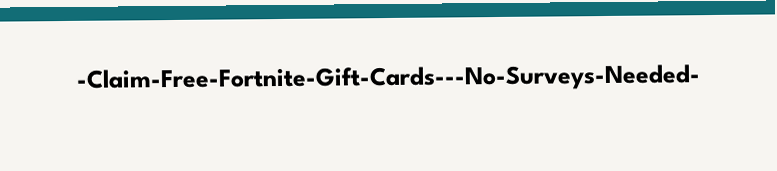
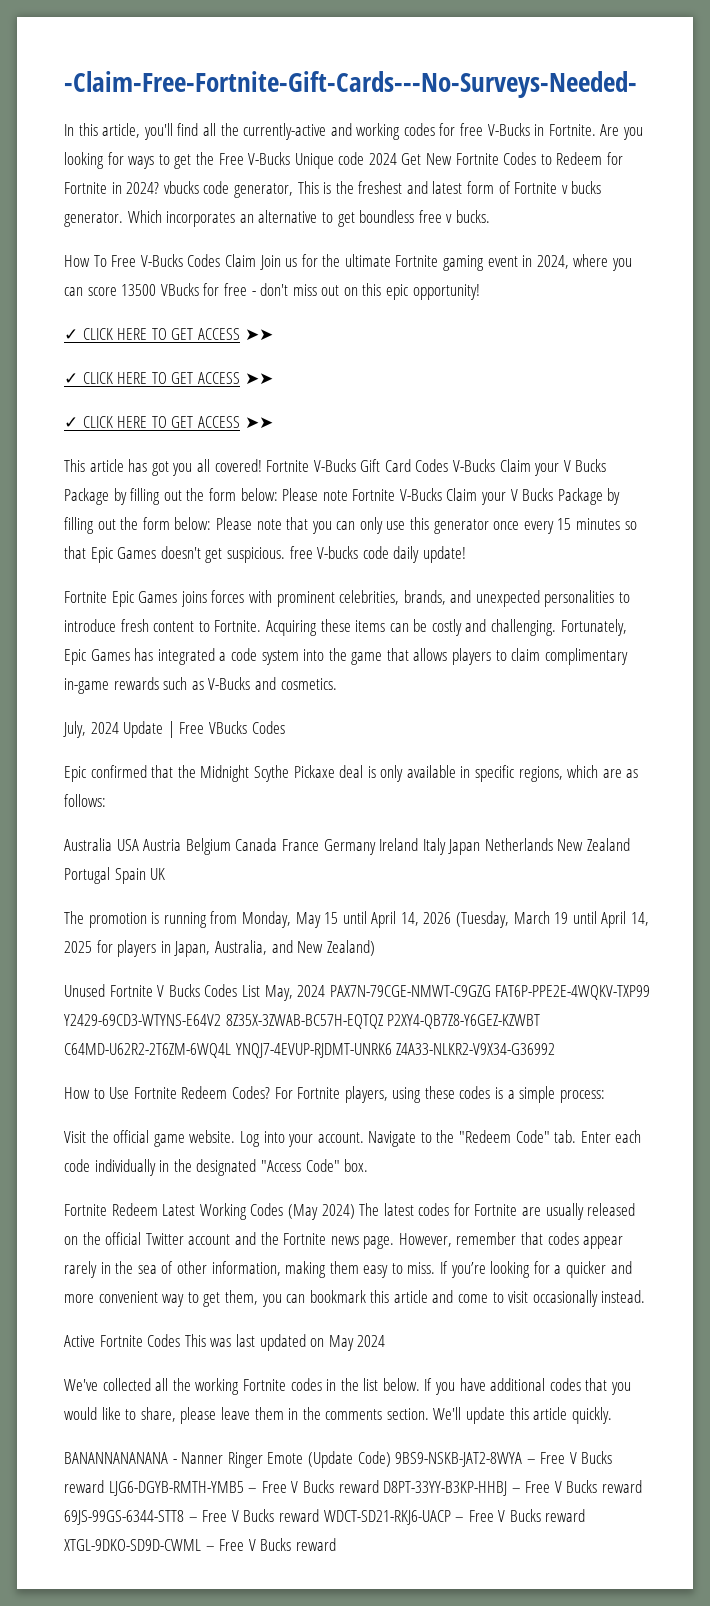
(701, 79) none -> [64,123,644,140] [64,152,624,169] [64,181,602,198] [64,210,490,227] [64,254,633,271] [64,283,480,300] [64,328,273,341] [64,372,273,385] [64,416,273,429] [64,459,607,476] [64,488,621,505] [64,517,637,534] [64,546,466,563] [64,590,631,607] [64,619,627,636] [64,648,628,665] [64,677,337,694] [63,721,285,738] [64,765,639,782] [64,794,106,807] [64,838,631,855] [64,867,166,884] [64,911,650,928] [64,940,375,957] [64,984,651,1001] [64,1014,541,1029] [64,1043,556,1058] [64,1086,605,1103] [64,1130,642,1147] [64,1159,369,1176] [64,1203,636,1220] [64,1232,624,1249] [64,1261,632,1278] [64,1290,646,1307] [64,1334,386,1351] [64,1378,632,1395] [64,1407,612,1424] [64,1451,613,1468] [64,1480,643,1496] [64,1509,586,1525] [64,1538,336,1551] // In this article, you'll find all the currently-active and working codes for free V-Bucks in Fortnite. Are you looking for ways to get the Free V-Bucks Unique code 2024 Get New Fortnite Codes to Redeem for Fortnite in 2024? vbucks code generator, This is the freshest and latest form of Fortnite v bucks generator. Which incorporates an alternative to get boundless free v bucks. // How To Free V-Bucks Codes Claim Join us for the ultimate Fortnite gaming event in 2024, where you can score 13500 VBucks for free - don't miss out on this epic opportunity! // ✓ CLICK HERE TO GET ACCESS ➤➤ // ✓ CLICK HERE TO GET ACCESS ➤➤ // ✓ CLICK HERE TO GET ACCESS ➤➤ // This article has got you all covered! Fortnite V-Bucks Gift Card Codes V-Bucks Claim your V Bucks Package by filling out the form below: Please note Fortnite V-Bucks Claim your V Bucks Package by filling out the form below: Please note that you can only use this generator once every 15 minutes so that Epic Games doesn't get suspicious. free V-bucks code daily update! // Fortnite Epic Games joins forces with prominent celebrities, brands, and unexpected personalities to introduce fresh content to Fortnite. Acquiring these items can be costly and challenging. Fortunately, Epic Games has integrated a code system into the game that allows players to claim complimentary in-game rewards such as V-Bucks and cosmetics. // July, 2024 Update | Free VBucks Codes // Epic confirmed that the Midnight Scythe Pickaxe deal is only available in specific regions, which are as follows: // Australia USA Austria Belgium Canada France Germany Ireland Italy Japan Netherlands New Zealand Portugal Spain UK // The promotion is running from Monday, May 15 until April 14, 2026 (Tuesday, March 19 until April 14, 2025 for players in Japan, Australia, and New Zealand) // Unused Fortnite V Bucks Codes List May, 2024 PAX7N-79CGE-NMWT-C9GZG FAT6P-PPE2E-4WQKV-TXP99 Y2429-69CD3-WTYNS-E64V2 8Z35X-3ZWAB-BC57H-EQTQZ P2XY4-QB7Z8-Y6GEZ-KZWBT C64MD-U62R2-2T6ZM-6WQ4L YNQJ7-4EVUP-RJDMT-UNRK6 Z4A33-NLKR2-V9X34-G36992 // How to Use Fortnite Redeem Codes? For Fortnite players, using these codes is a simple process: // Visit the official game website. Log into your account. Navigate to the "Redeem Code" tab. Enter each code individually in the designated "Access Code" box. // Fortnite Redeem Latest Working Codes (May 2024) The latest codes for Fortnite are usually released on the official Twitter account and the Fortnite news page. However, remember that codes appear rarely in the sea of other information, making them easy to miss. If you’re looking for a quicker and more convenient way to get them, you can bookmark this article and come to visit occasionally instead. // Active Fortnite Codes This was last updated on May 2024 // We've collected all the working Fortnite codes in the list below. If you have additional codes that you would like to share, please leave them in the comments section. We'll update this article quickly. // BANANNANANANA - Nanner Ringer Emote (Update Code) 9BS9-NSKB-JAT2-8WYA – Free V Bucks reward LJG6-DGYB-RMTH-YMB5 – Free V Bucks reward D8PT-33YY-B3KP-HHBJ – Free V Bucks reward 69JS-99GS-6344-STT8 – Free V Bucks reward WDCT-SD21-RKJ6-UACP – Free V Bucks reward XTGL-9DKO-SD9D-CWML – Free V Bucks reward

